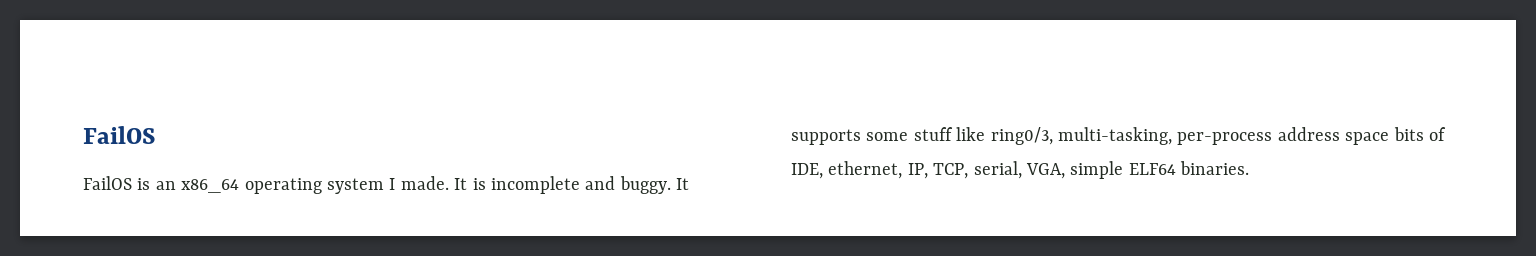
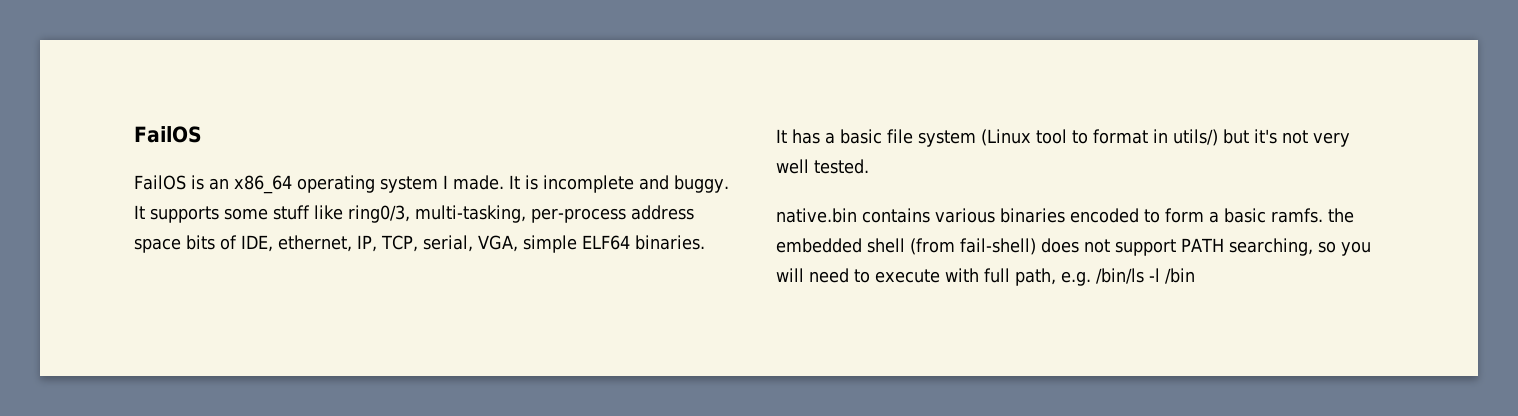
(1250, 168) none -> [776,129,1350,147] [776,159,869,174] [776,208,1354,223] [776,238,1371,256] [776,268,1195,286] // It has a basic file system (Linux tool to format in utils/) but it's not very well tested. // native.bin contains various binaries encoded to form a basic ramfs. the embedded shell (from fail-shell) does not support PATH searching, so you will need to execute with full path, e.g. /bin/ls -l /bin

